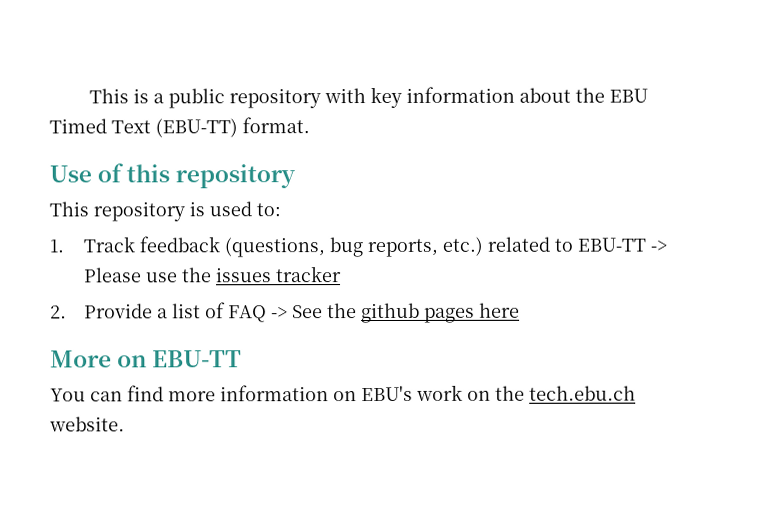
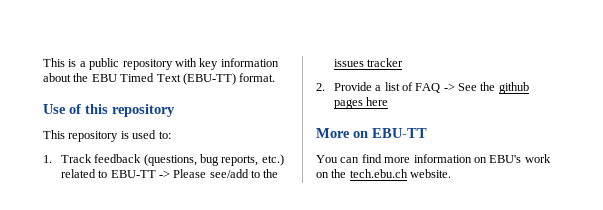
[145,272,178,283] use -> [209,169,261,178] see/add to

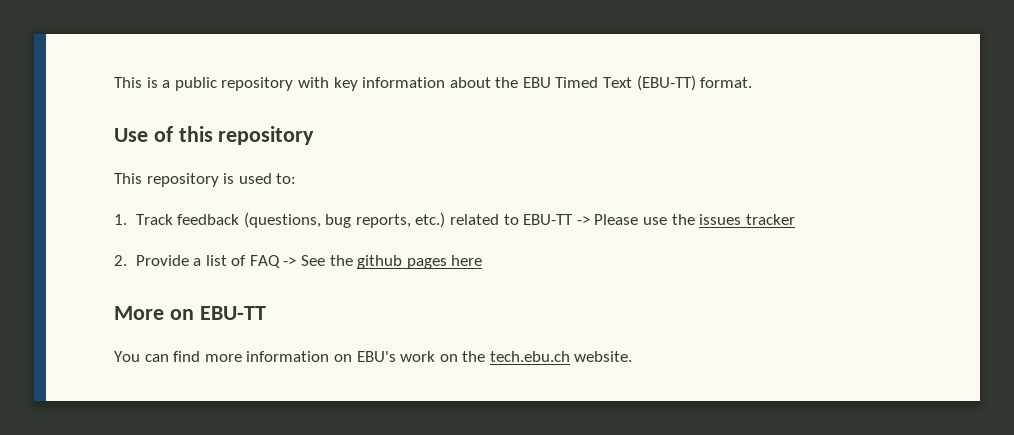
[209,169,261,178] see/add to -> [642,217,667,225] use

